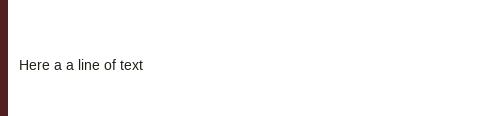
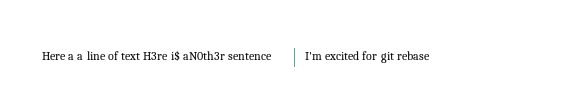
(143, 65) none -> [143,50,430,63] H3re i$ aN0th3r sentence I'm excited for git rebase

